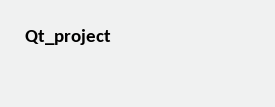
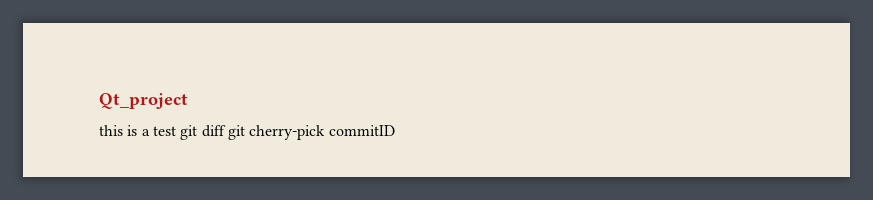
(111, 37) none -> [99,125,395,140] // this is a test git diff git cherry-pick commitID

